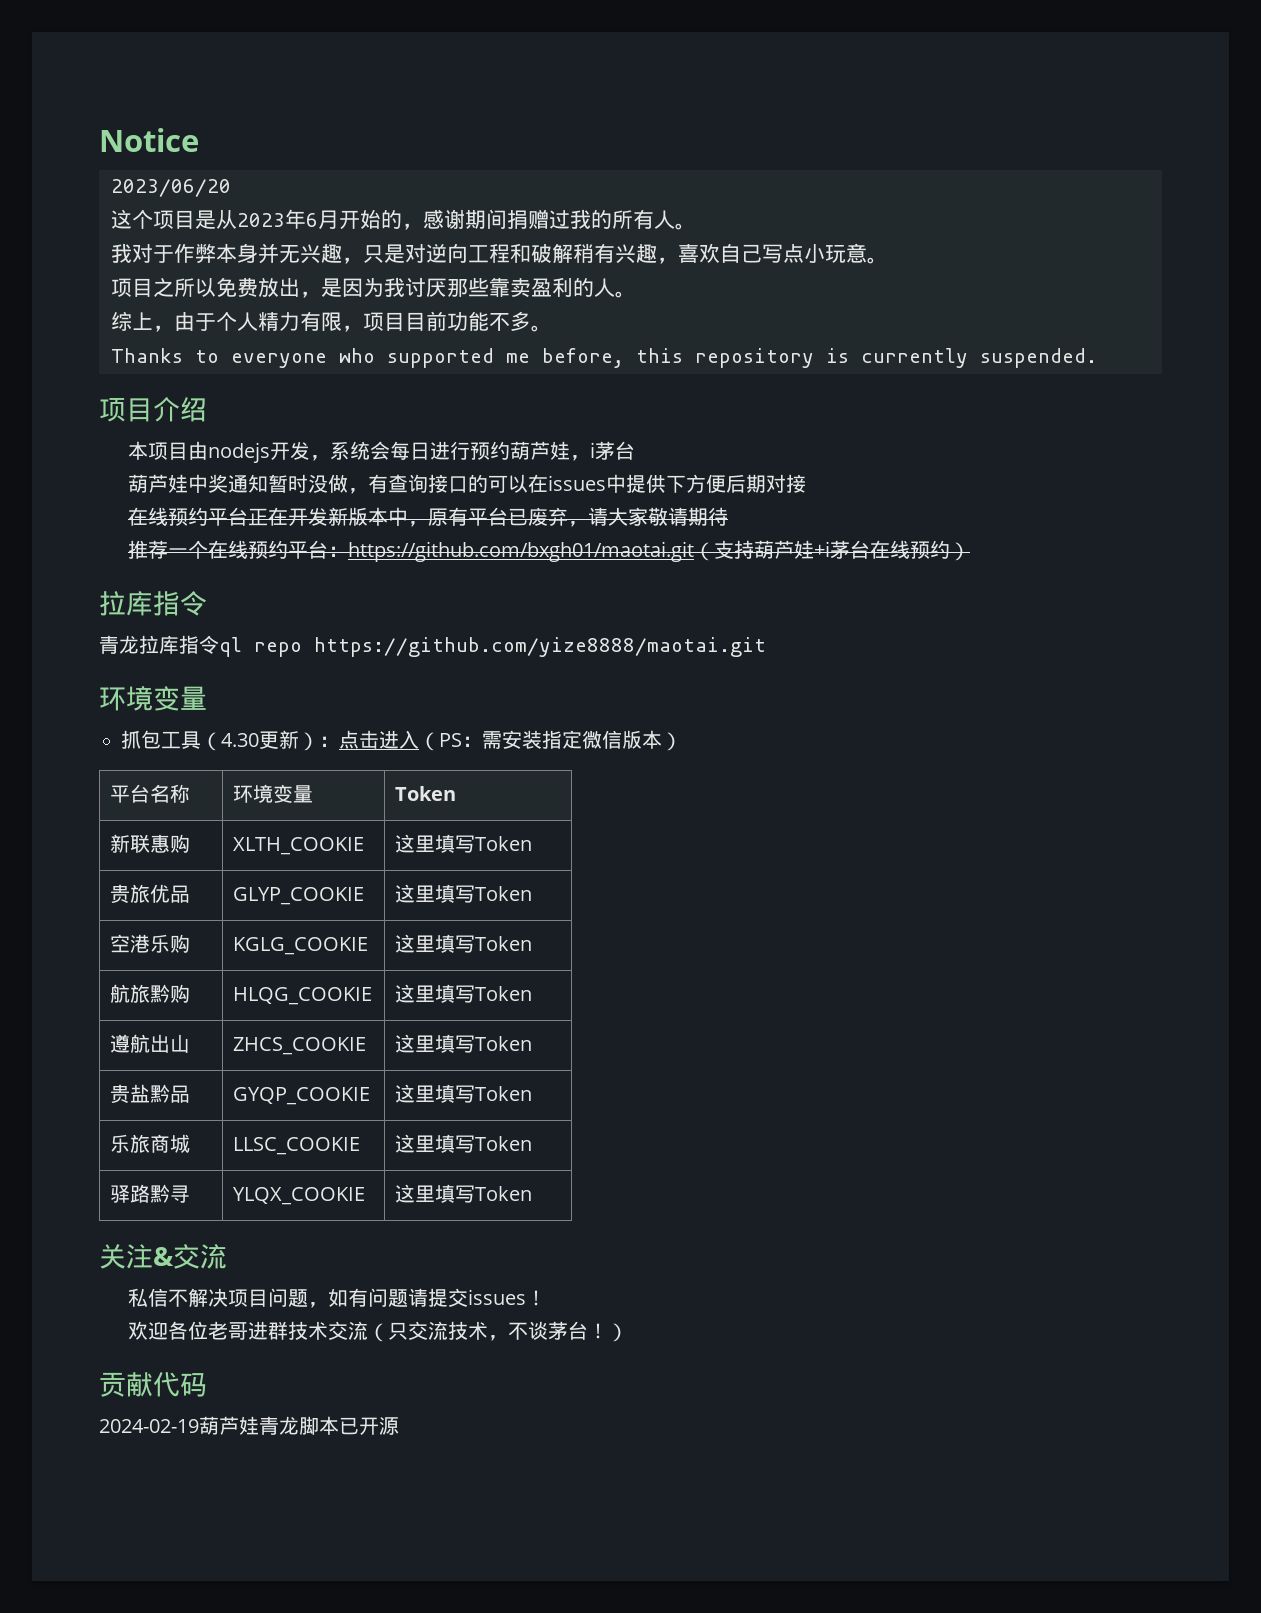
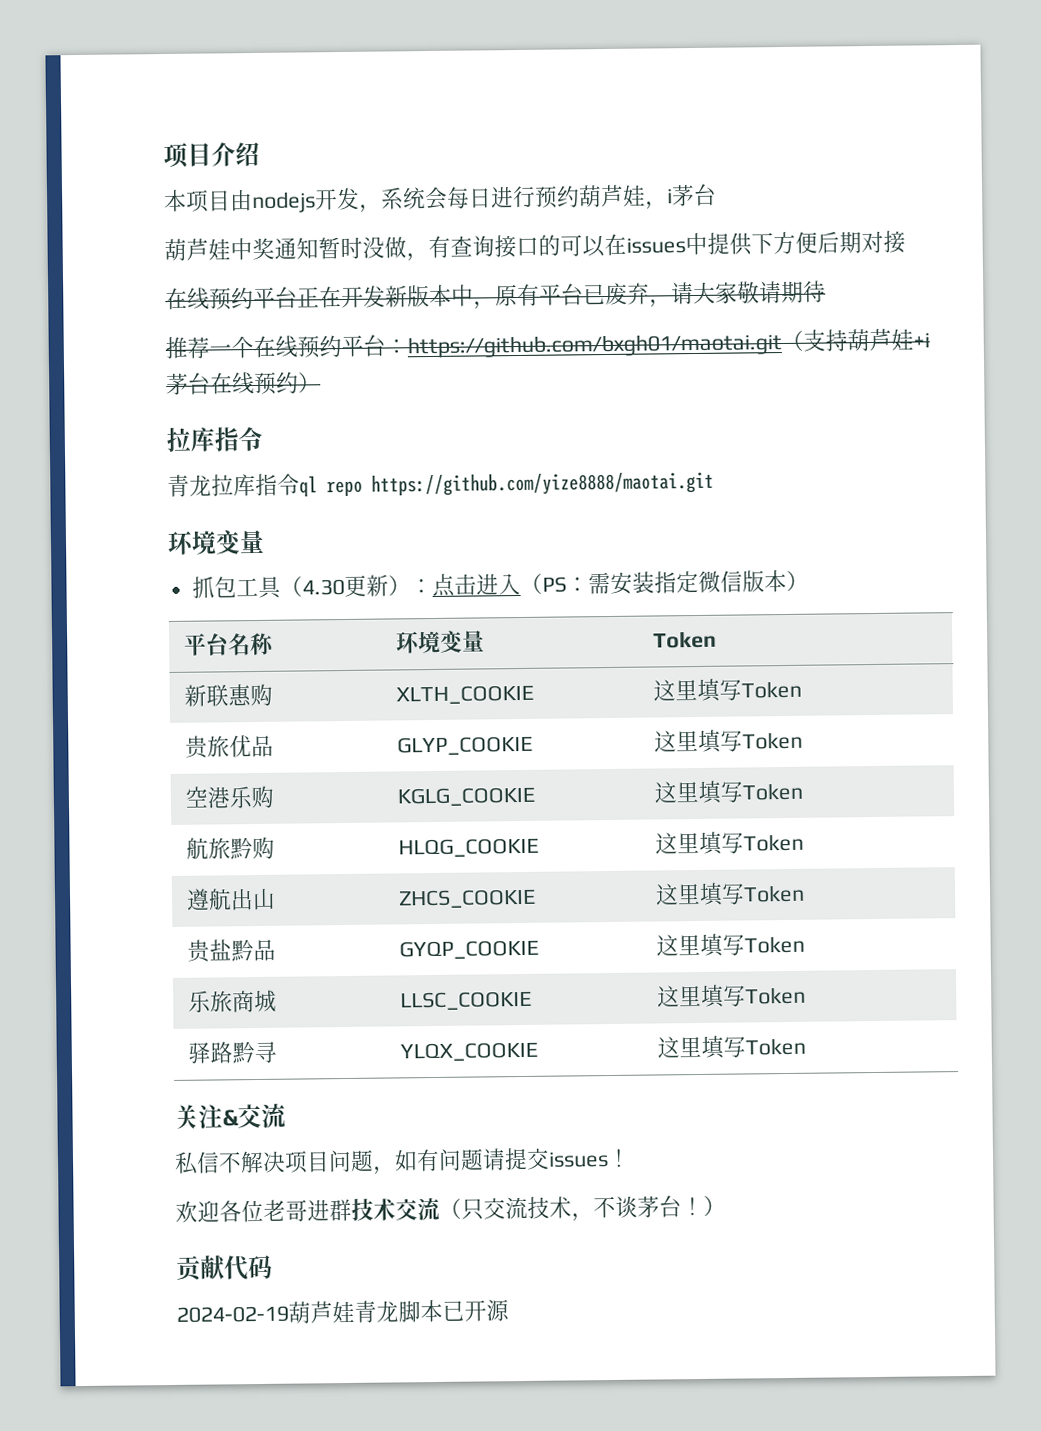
[99,128,199,152] [111,179,231,197] [111,209,696,230] [111,243,888,264] [111,277,636,298] [111,311,552,332] [111,348,1097,368] Notice // 2023/06/20 // 这个项目是从2023年6月开始的，感谢期间捐赠过我的所有人。 // 我对于作弊本身并无兴趣，只是对逆向工程和破解稍有兴趣，喜欢自己写点小玩意。 // 项目之所以免费放出，是因为我讨厌那些靠卖盈利的人。 // 综上，由于个人精力有限，项目目前功能不多。 // Thanks to everyone who supported me before, this repository is currently suspended. // -> (163, 155) none

